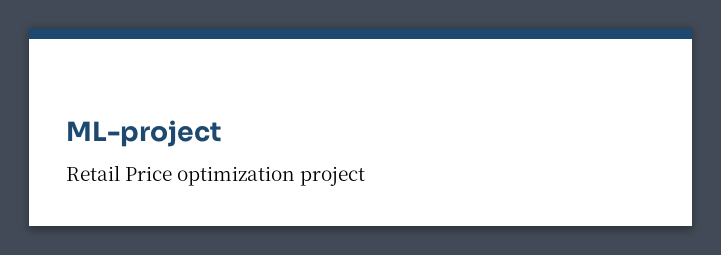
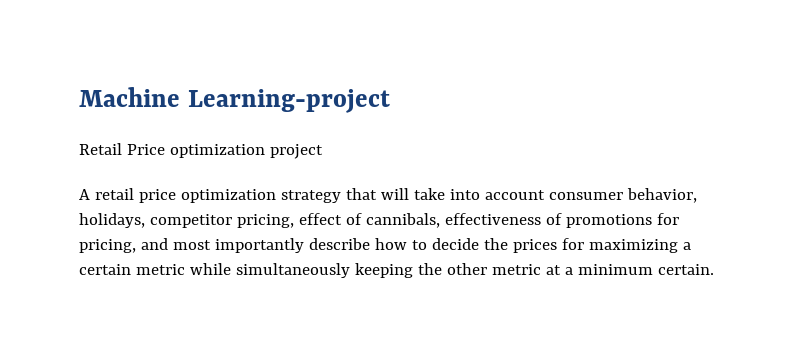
[66,120,222,147] ML-project -> [79,87,390,113] Machine Learning-project
(366, 176) none -> [79,188,697,203] [79,213,679,228] [79,238,691,253] [79,263,714,278] // A retail price optimization strategy that will take into account consumer behavior, holidays, competitor pricing, effect of cannibals, effectiveness of promotions for pricing, and most importantly describe how to decide the prices for maximizing a certain metric while simultaneously keeping the other metric at a minimum certain.

